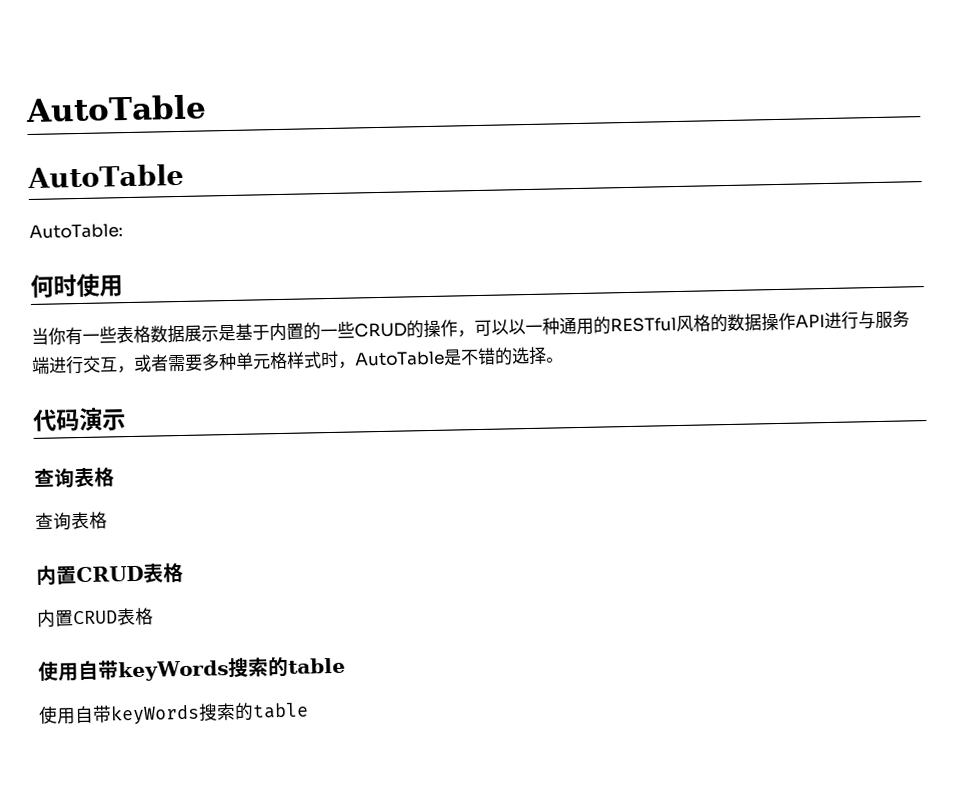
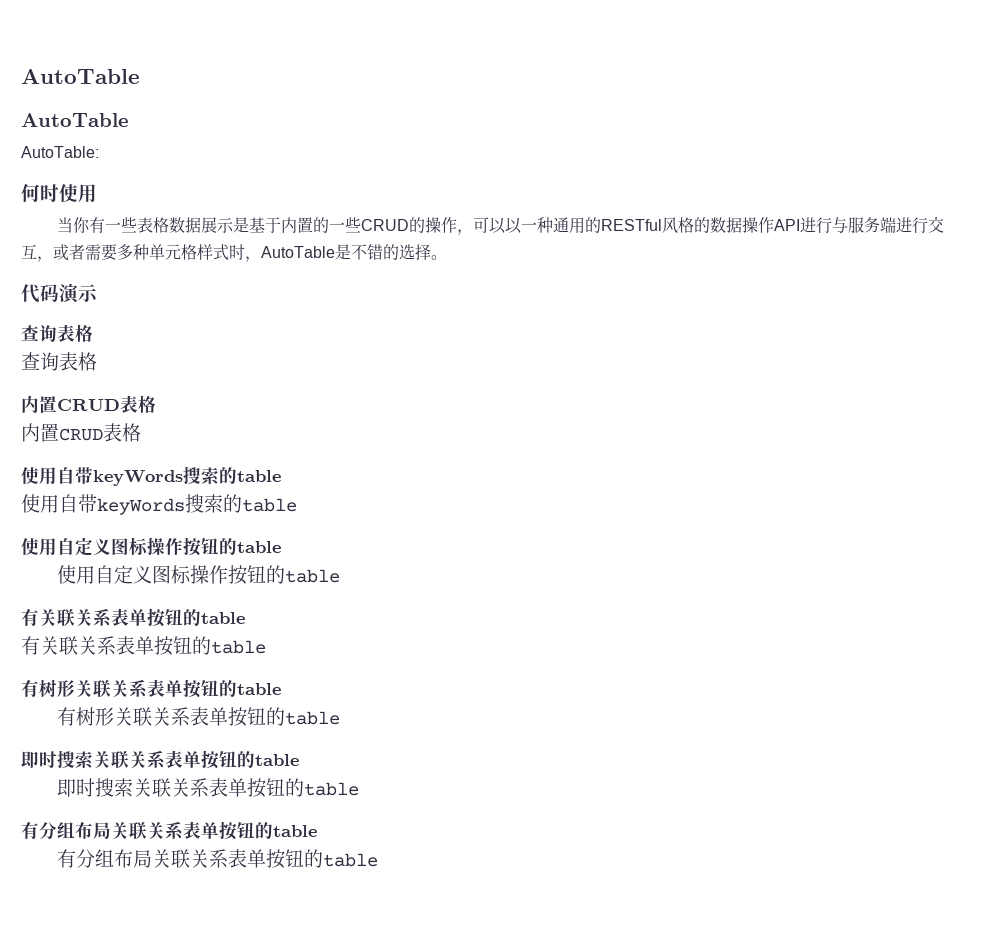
(309, 710) none -> [21,537,281,556] [57,565,341,585] [21,608,245,627] [21,636,266,656] [21,679,281,698] [57,707,341,727] [21,750,299,769] [57,778,360,798] [21,821,317,840] [57,849,379,869] // 使用自定义图标操作按钮的table // 使用自定义图标操作按钮的table // 有关联关系表单按钮的table // 有关联关系表单按钮的table // 有树形关联关系表单按钮的table // 有树形关联关系表单按钮的table // 即时搜索关联关系表单按钮的table // 即时搜索关联关系表单按钮的table // 有分组布局关联关系表单按钮的table // 有分组布局关联关系表单按钮的table

